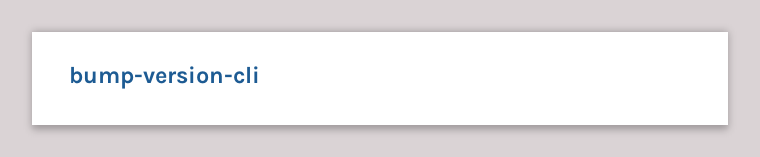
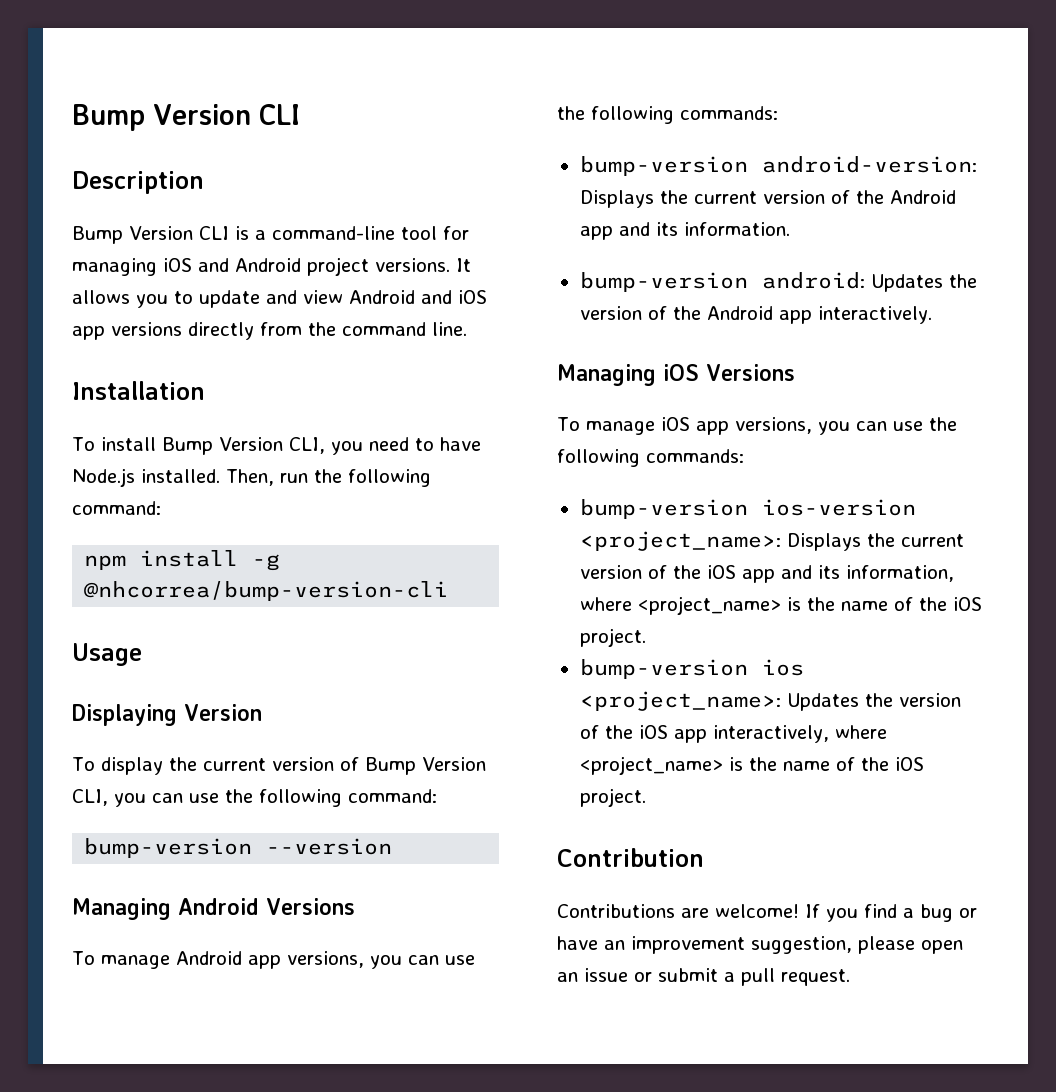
[69,66,260,89] bump-version-cli -> [72,104,300,131] [72,171,204,194] [72,226,469,244] [72,257,471,276] [72,290,487,308] [72,322,467,340] [72,381,205,400] [72,437,481,455] [72,468,431,487] [72,501,161,515] [84,550,281,571] [84,581,449,601] [72,643,142,666] [72,704,262,726] [72,757,486,775] [72,789,437,807] [84,838,393,858] [72,898,355,920] [72,951,475,969] [557,106,778,124] [579,156,977,176] [579,190,956,208] [579,222,790,240] [579,272,977,292] [579,306,932,324] [557,364,795,386] [557,417,957,435] [557,449,744,467] [579,499,916,519] [579,531,964,551] [579,565,954,583] [579,596,982,615] [579,628,646,647] [579,659,804,679] [579,691,961,711] [579,725,887,743] [579,756,924,775] [579,788,646,807] [557,848,704,867] [557,904,977,922] [557,936,963,954] [557,968,850,986] Bump Version CLI // Description // Bump Version CLI is a command-line tool for managing iOS and Android project versions. It allows you to update and view Android and iOS app versions directly from the command line. // Installation // To install Bump Version CLI, you need to have Node.js installed. Then, run the following command: // npm install -g @nhcorrea/bump-version-cli // Usage // Displaying Version // To display the current version of Bump Version CLI, you can use the following command: // bump-version --version // Managing Android Versions // To manage Android app versions, you can use the following commands: // bump-version android-version: Displays the current version of the Android app and its information. // bump-version android: Updates the version of the Android app interactively. // Managing iOS Versions // To manage iOS app versions, you can use the following commands: // bump-version ios-version <project_name>: Displays the current version of the iOS app and its information, where <project_name> is the name of the iOS project. // bump-version ios <project_name>: Updates the version of the iOS app interactively, where <project_name> is the name of the iOS project. // Contribution // Contributions are welcome! If you find a bug or have an improvement suggestion, please open an issue or submit a pull request.

